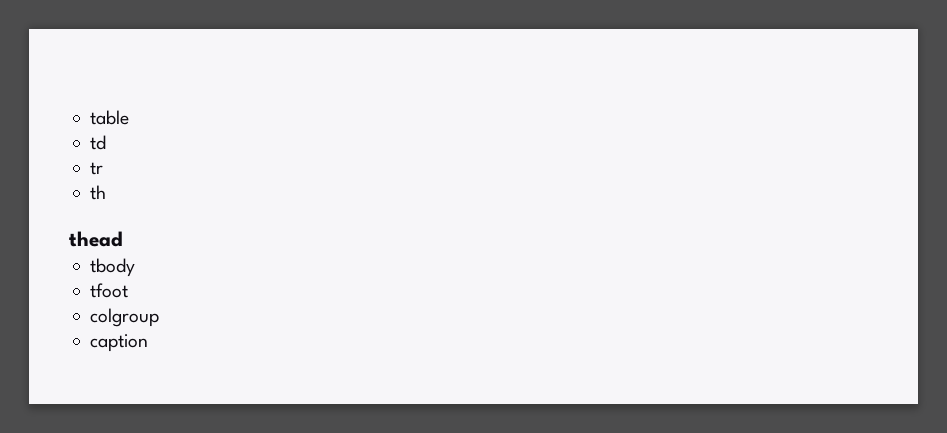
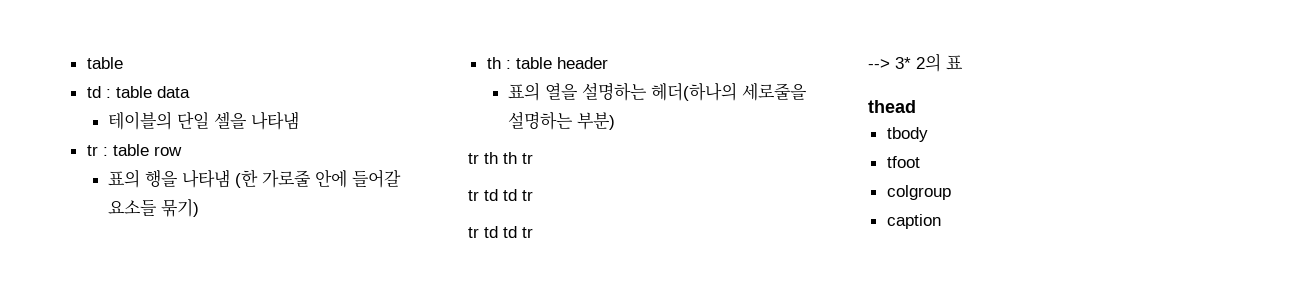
[90,162,104,175] [90,185,107,200] // tr // th -> [105,86,190,98] [108,111,300,130] [86,144,182,156] [108,169,402,188] [108,199,200,217] [486,57,608,69] [508,82,808,101] [508,111,616,130] [468,152,533,164] [468,189,533,201] [468,226,533,238] [868,53,963,72] : table data // 테이블의 단일 셀을 나타냄 // tr : table row // 표의 행을 나타냄 (한 가로줄 안에 들어갈 요소들 묶기) // th : table header // 표의 열을 설명하는 헤더(하나의 세로줄을 설명하는 부분) // tr th th tr // tr td td tr // tr td td tr // --> 3* 2의 표

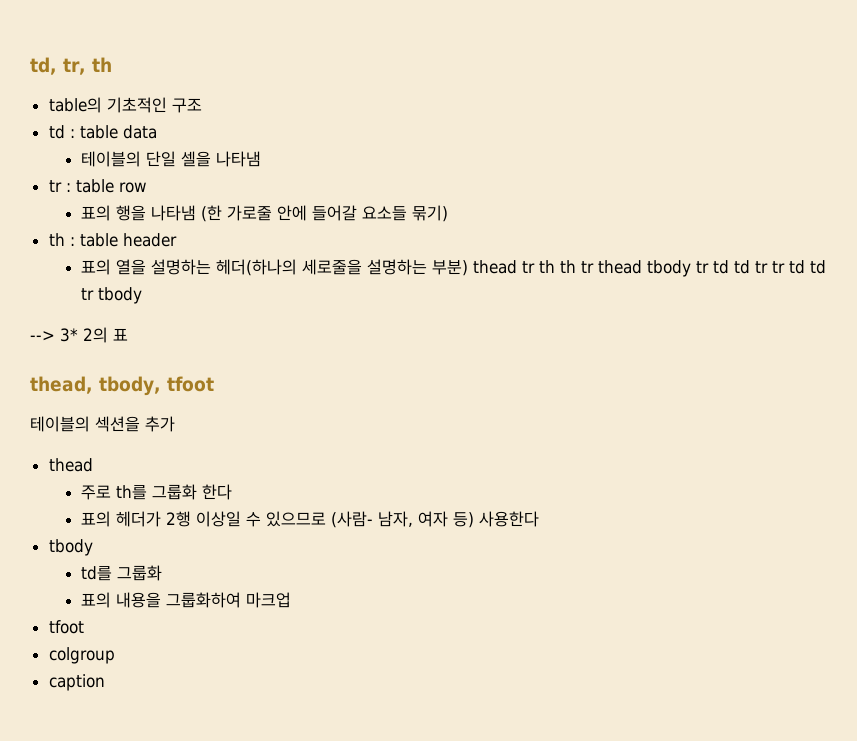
[86,57,123,69] table -> [30,57,112,75] [48,97,202,113] td, tr, th // table의 기초적인 구조
(616, 121) // -> [472,260,517,274] thead
[468,189,533,201] [468,226,533,238] // tr td td tr // tr td td tr -> [597,260,826,277] [80,287,142,304] thead tbody tr td td tr tr td td tr tbody
[868,100,916,113] [886,127,928,142] thead // tbody -> [30,376,214,396] [30,416,175,432] [48,458,93,472] [80,484,232,500] [80,511,539,528] [48,539,93,556] [80,565,162,581] [80,592,291,608] thead, tbody, tfoot // 테이블의 섹션을 추가 // thead // 주로 th를 그룹화 한다 // 표의 헤더가 2행 이상일 수 있으므로 (사람- 남자, 여자 등) 사용한다 // tbody // td를 그룹화 // 표의 내용을 그룹화하여 마크업

